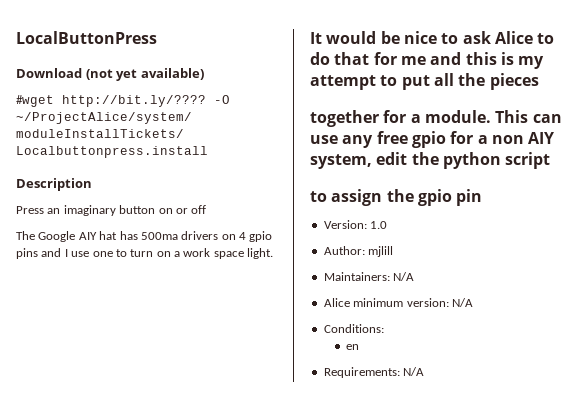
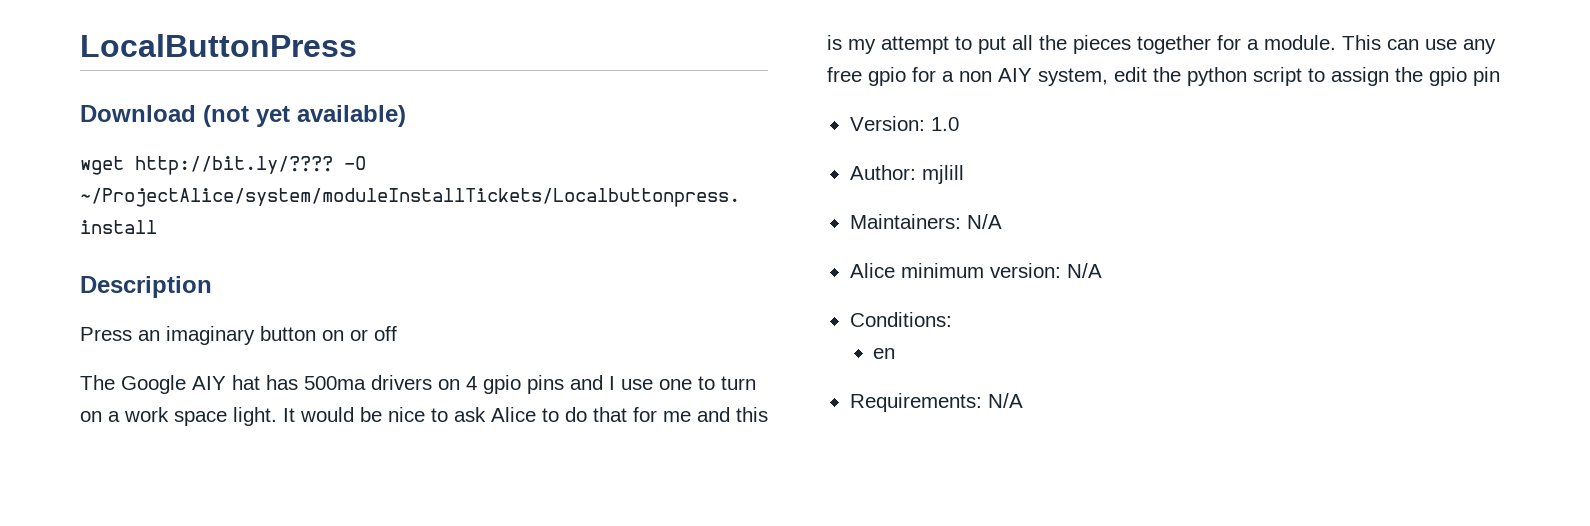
[16,95,54,107] #wget -> [80,156,124,175] wget
(274, 253) // -> (277, 416) none
(539, 81) // -> (1131, 44) none
(551, 160) // -> (1302, 76) none

